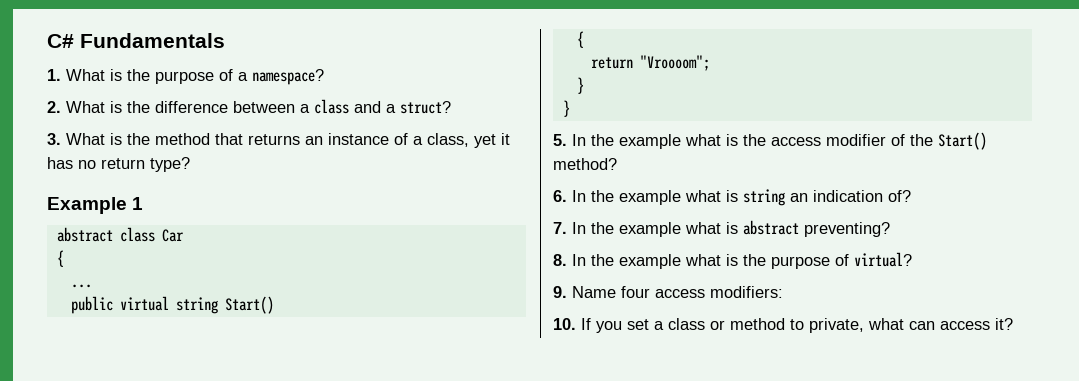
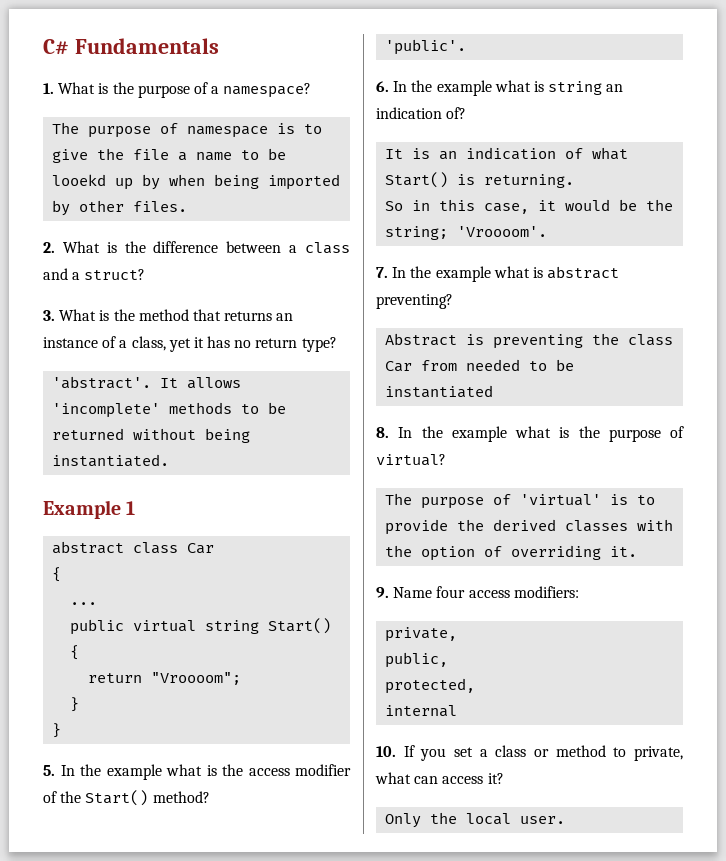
(324, 77) none -> [52,122,323,138] [52,148,287,163] [52,174,341,190] [52,200,188,216] // The purpose of namespace is to give the file a name to be looekd up by when being imported by other files.
(190, 164) none -> [52,376,242,389] [52,402,287,418] [52,428,251,443] [52,454,170,467] // 'abstract'. It allows 'incomplete' methods to be returned without being instantiated.
(617, 164) none -> [385,39,467,55] // 'public'.
(911, 196) none -> [385,147,629,160] [385,172,575,188] [385,199,674,214] [385,226,548,240] // It is an indication of what Start() is returning. // So in this case, it would be the string; 'Vroooom'.
(890, 229) none -> [385,333,674,349] [385,359,575,372] [385,385,494,398] // Abstract is preventing the class Car from needed to be instantiated
(912, 259) none -> [385,493,656,509] [385,519,674,535] [385,545,638,561] // The purpose of 'virtual' is to provide the derived classes with the option of overriding it.
(783, 292) none -> [385,627,458,642] [385,652,449,668] [385,678,476,694] [385,705,458,717] // private, // public, // protected, // internal
(1013, 324) none -> [385,812,566,828] // Only the local user.

